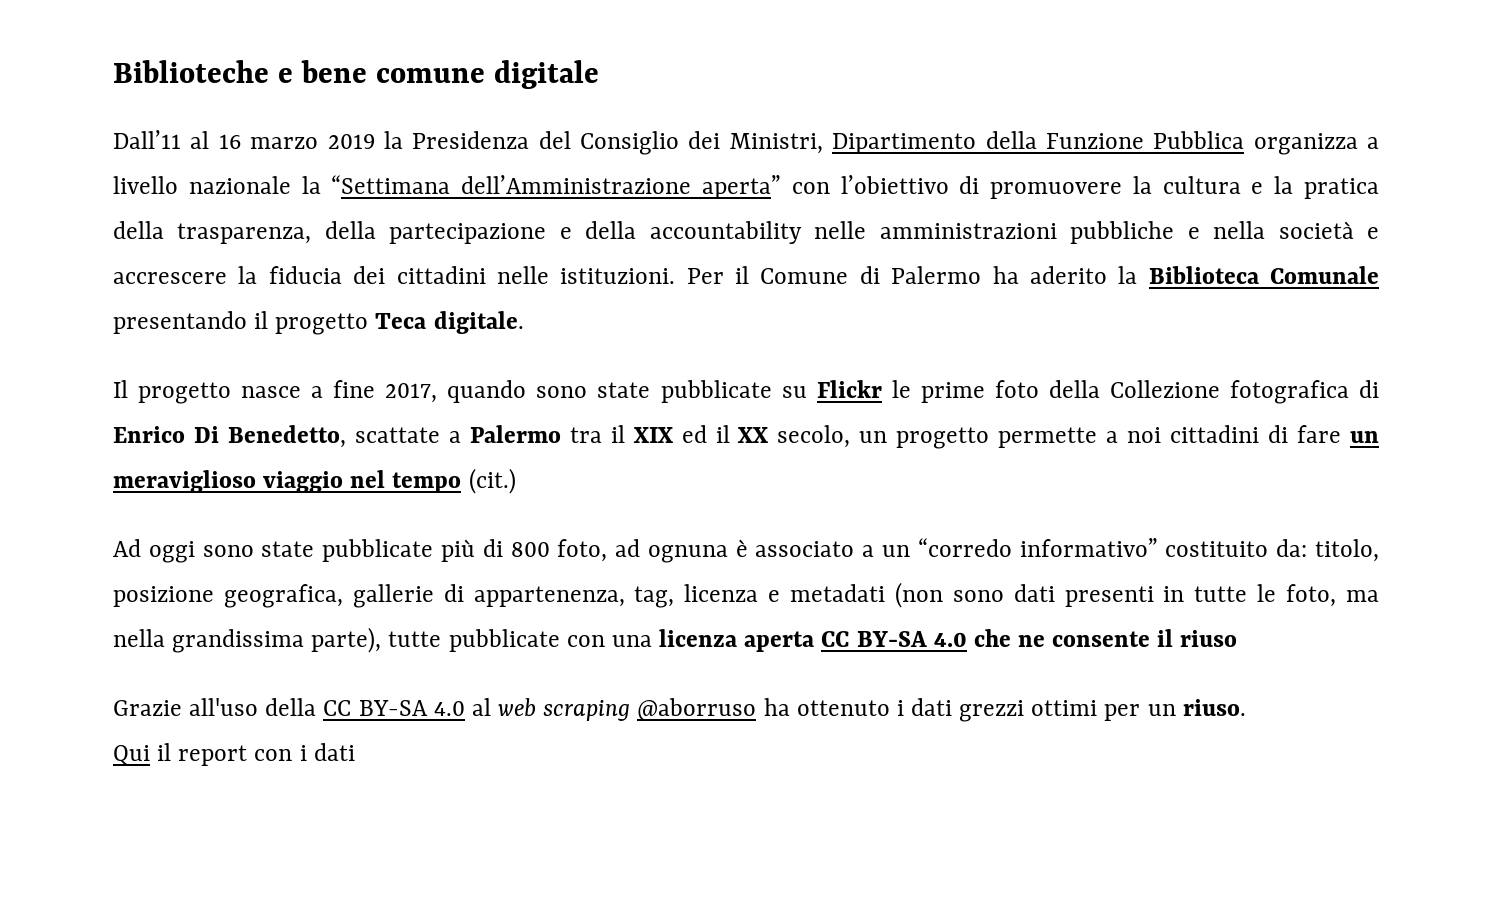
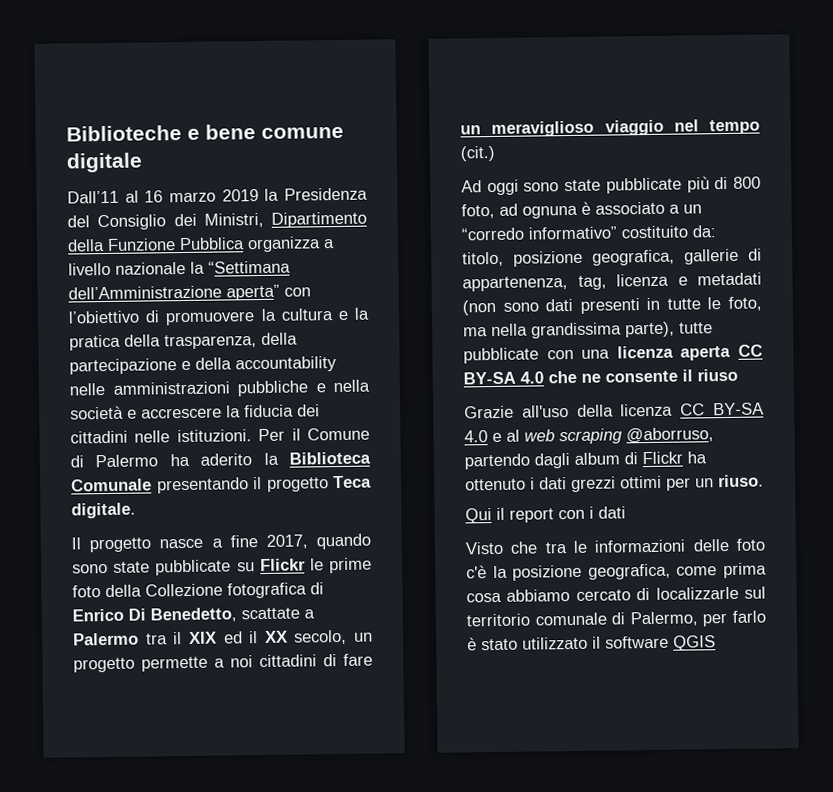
[323,700,465,716] CC BY-SA 4.0 -> [620,402,764,417] [464,430,502,443] licenza CC BY-SA 4.0 e
[637,698,757,721] @aborruso -> [626,427,714,444] [464,451,683,470] @aborruso, partendo dagli album di Flickr
(355, 752) none -> [465,538,766,555] [466,562,767,581] [466,586,766,603] [466,610,766,627] [467,635,716,651] // Visto che tra le informazioni delle foto c'è la posizione geografica, come prima cosa abbiamo cercato di localizzarle sul territorio comunale di Palermo, per farlo è stato utilizzato il software QGIS

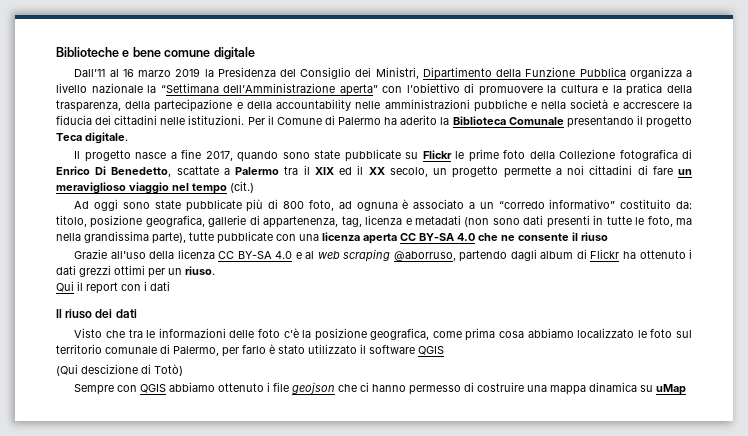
(626, 512) none -> [56,309,137,319] // Il riuso dei dati
[575,586,739,601] cercato di localizzarle -> [577,328,673,338] localizzato le foto
(716, 643) none -> [56,364,183,376] [74,382,687,395] // (Qui descizione di Totò) // Sempre con QGIS abbiamo ottenuto i file geojson che ci hanno permesso di costruire una mappa dinamica su uMap

